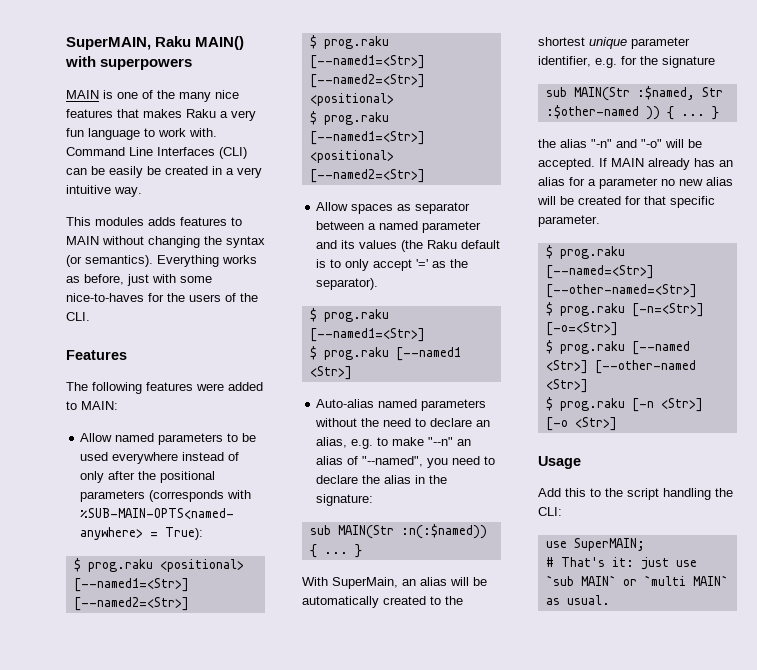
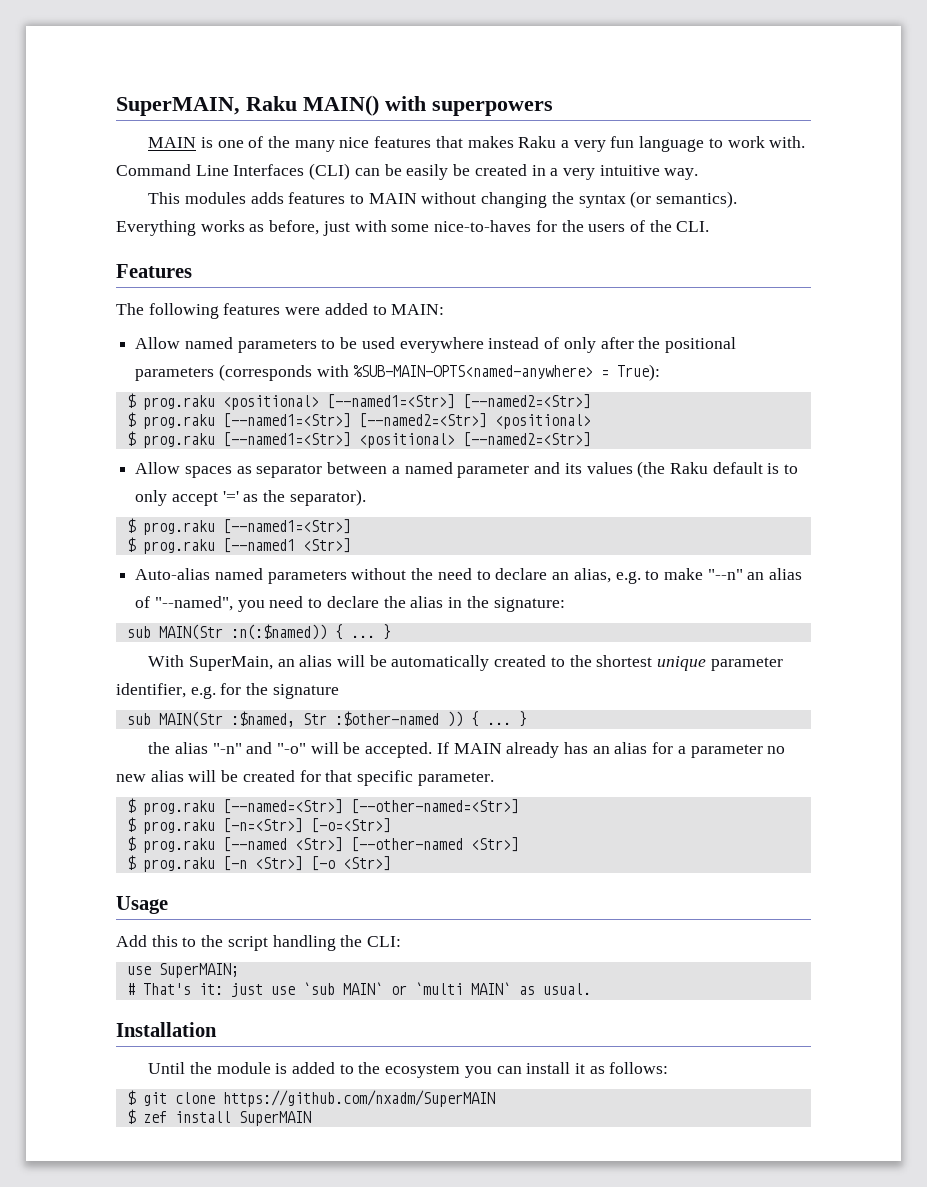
(610, 600) none -> [116,1022,217,1037] [148,1062,669,1078] [126,1090,495,1107] [126,1109,311,1126] // Installation // Until the module is added to the ecosystem you can install it as follows: // $ git clone https://github.com/nxadm/SuperMAIN // $ zef install SuperMAIN

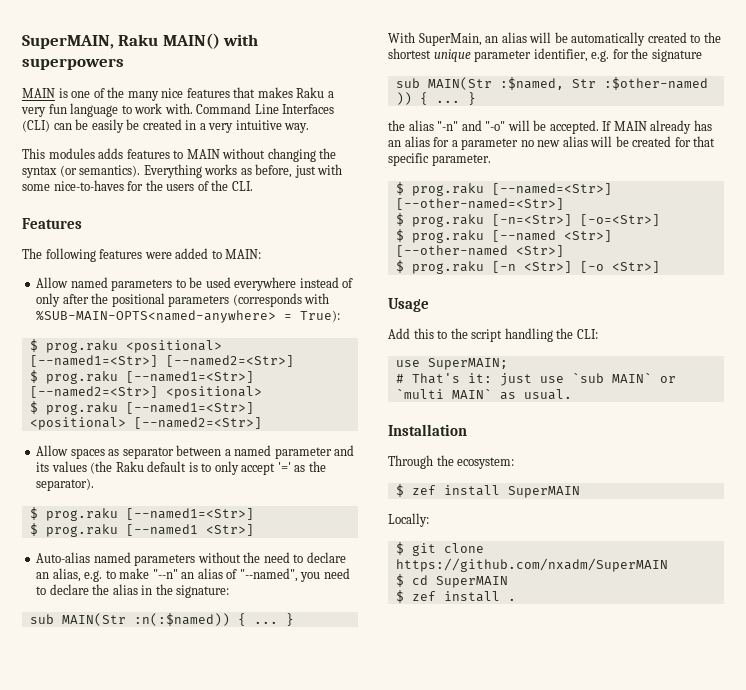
[148,1062,669,1078] Until the module is added to the ecosystem you can install it as follows: -> [388,455,515,469] [395,484,580,498] [388,513,429,527] Through the ecosystem: // $ zef install SuperMAIN // Locally:
[126,1109,311,1126] // $ zef install SuperMAIN -> [395,574,508,588] [395,590,516,603] // $ cd SuperMAIN // $ zef install .

